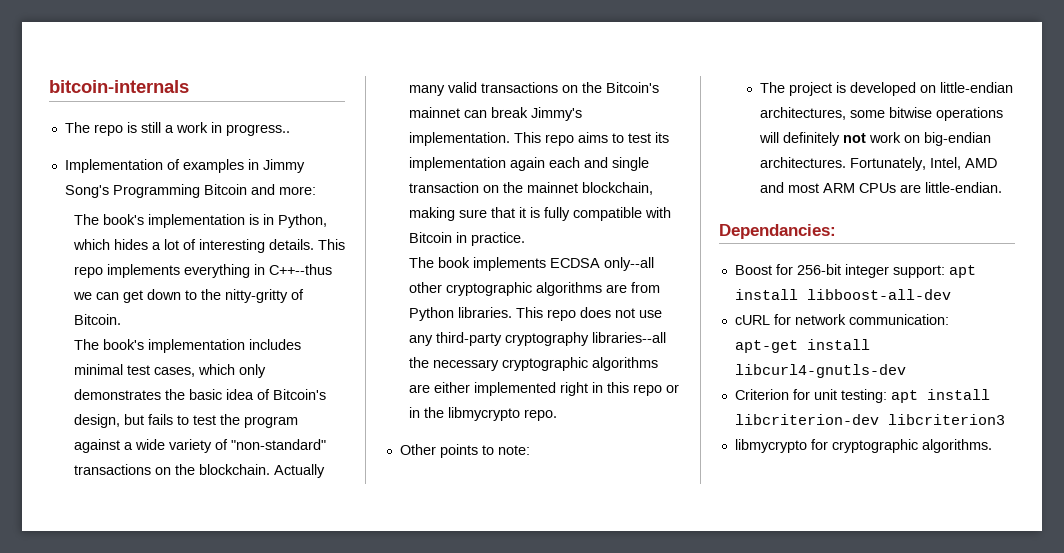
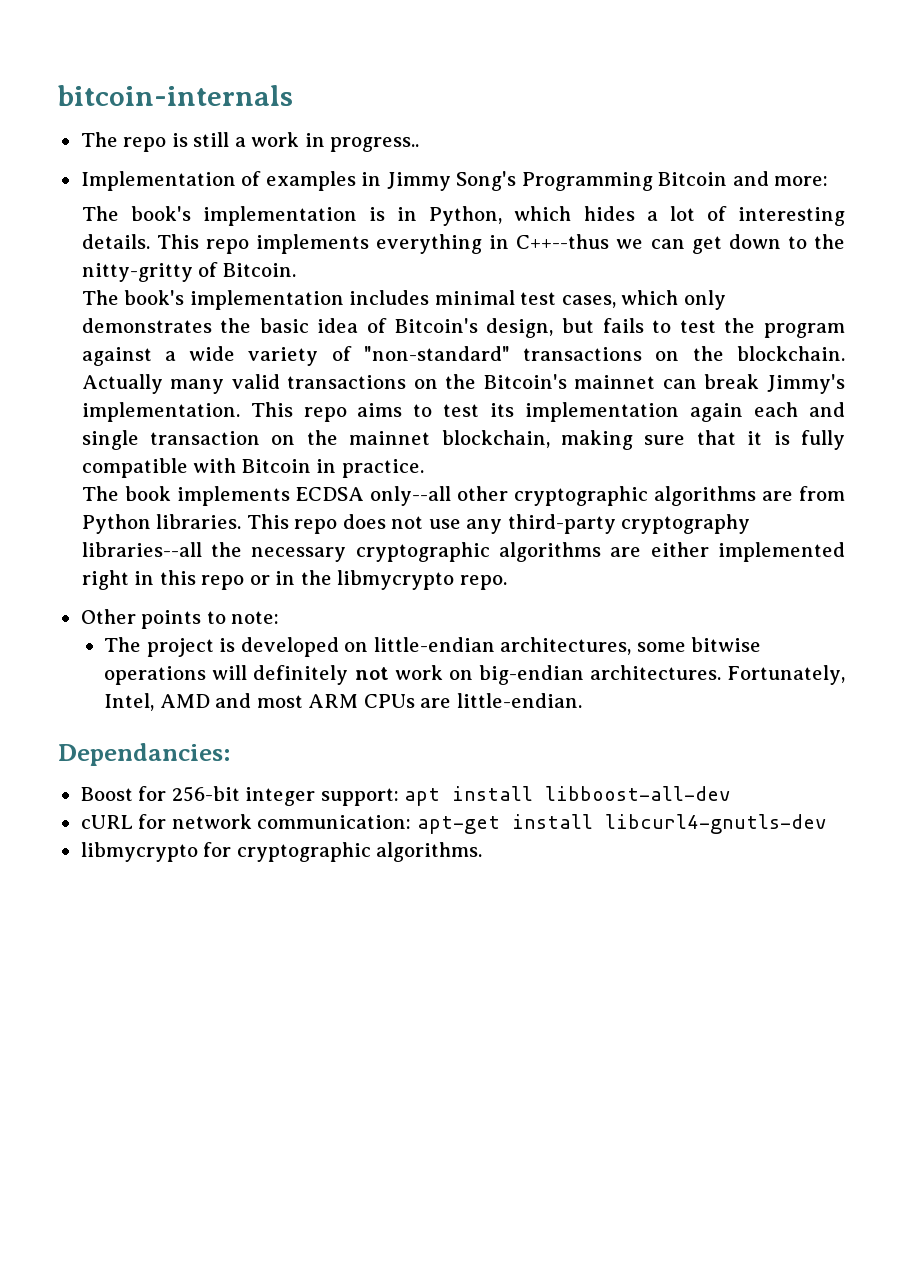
[734,389,990,403] [734,414,1005,425] // Criterion for unit testing: apt install libcriterion-dev libcriterion3 -> (827, 824) none

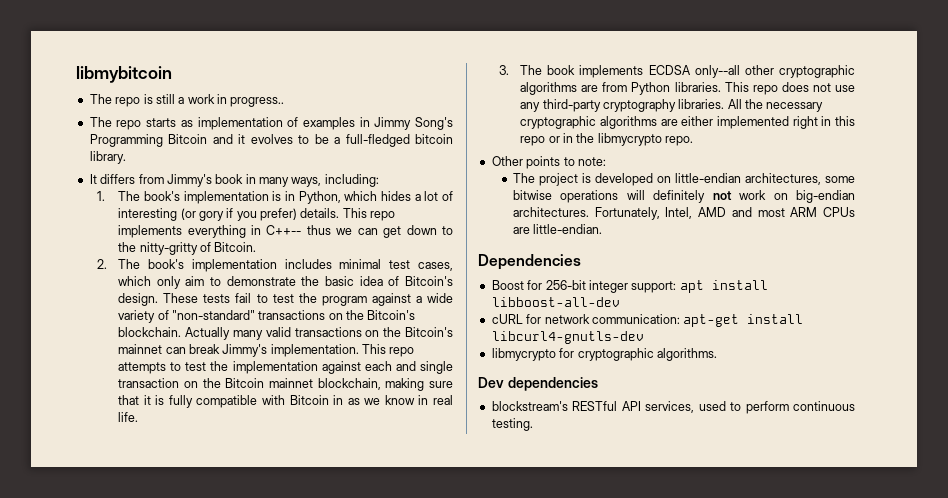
[58,85,293,106] bitcoin-internals -> [76,66,172,83] libmybitcoin
[80,171,236,191] Implementation -> [89,117,283,130] The repo starts as implementation
[774,176,829,186] more: // -> [238,134,454,147] [89,151,126,164] [89,174,379,187] [97,191,106,201] it evolves to be a full-fledged bitcoin library. // It differs from Jimmy's book in many ways, including: // 1.
(846, 216) none -> [180,208,298,221] (or gory if you prefer)
[516,234,610,249] C++--thus -> [266,225,331,235] C++-- thus
(296, 270) none -> [97,259,108,269] 2.
[81,318,212,333] demonstrates -> [185,276,296,286] aim to demonstrate
[486,318,644,338] design, but fails -> [118,293,252,306] design. These tests fail
(724, 353) none -> [367,310,416,320] Bitcoin's
[357,402,744,422] aims to test its implementation again -> [118,361,361,374] attempts to test the implementation against
(338, 437) none -> [225,378,265,388] Bitcoin
[341,459,424,478] practice. // -> [347,395,453,405] [118,412,139,422] [499,65,510,75] as we know in real life. // 3.
[81,542,202,557] libraries--all -> [678,99,742,109] libraries. All
[58,743,231,766] Dependancies: -> [478,254,581,270] Dependencies
(483, 852) none -> [478,377,598,391] [491,401,855,414] [491,418,533,431] // Dev dependencies // blockstream's RESTful API services, used to perform continuous testing.

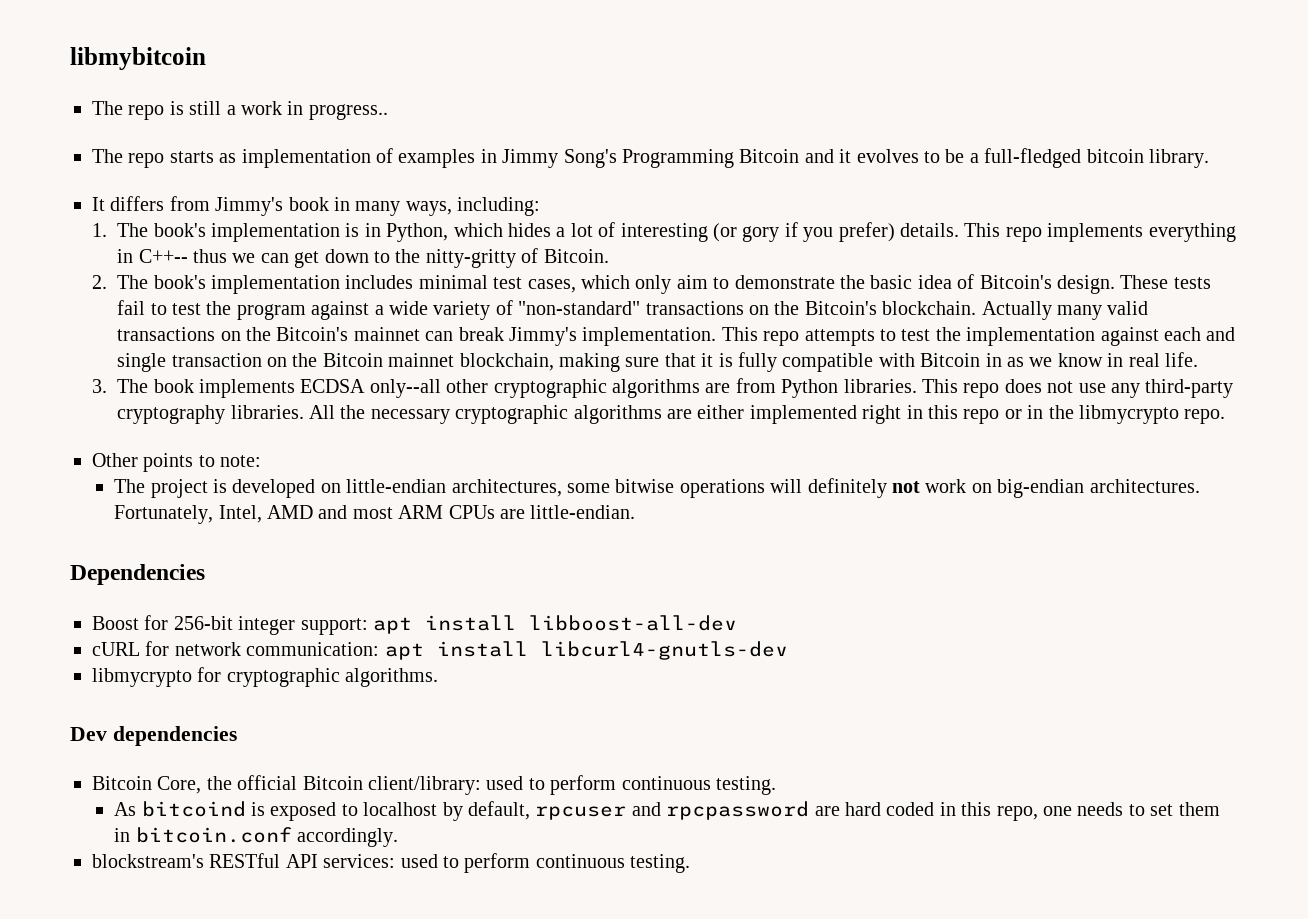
[683,314,740,327] apt-get -> [384,643,424,660] apt
[491,401,855,414] [491,418,533,431] blockstream's RESTful API services, used to perform continuous testing. -> [92,775,776,795] [114,801,1220,821] [114,827,399,847] [92,853,691,873] Bitcoin Core, the official Bitcoin client/library: used to perform continuous testing. // As bitcoind is exposed to localhost by default, rpcuser and rpcpassword are hard coded in this repo, one needs to set them in bitcoin.conf accordingly. // blockstream's RESTful API services: used to perform continuous testing.

